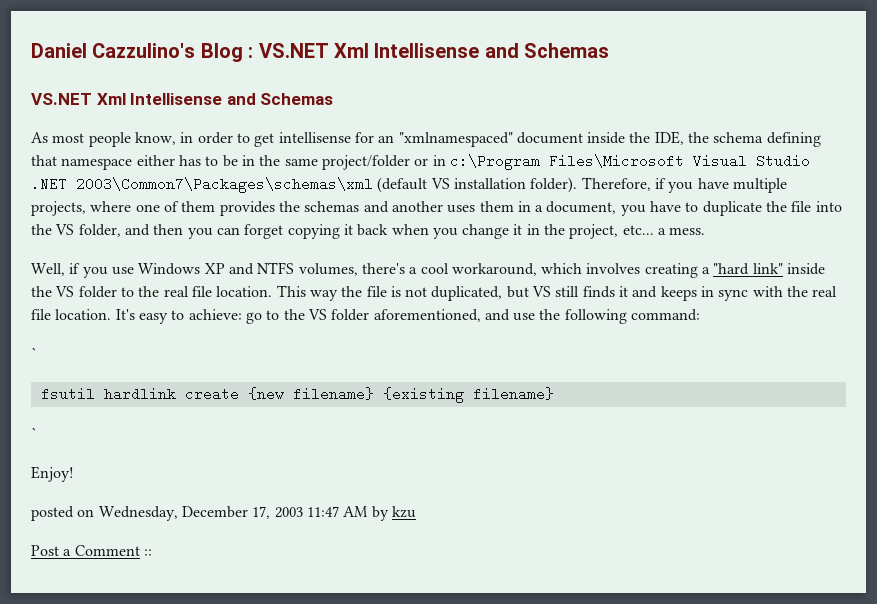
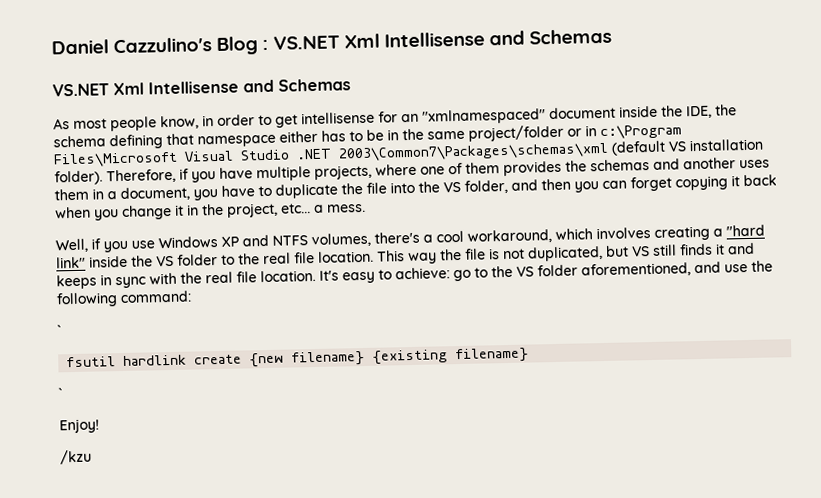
[31,506,416,521] [31,545,152,556] posted on Wednesday, December 17, 2003 11:47 AM by kzu // Post a Comment :: -> [60,449,92,465] /kzu

